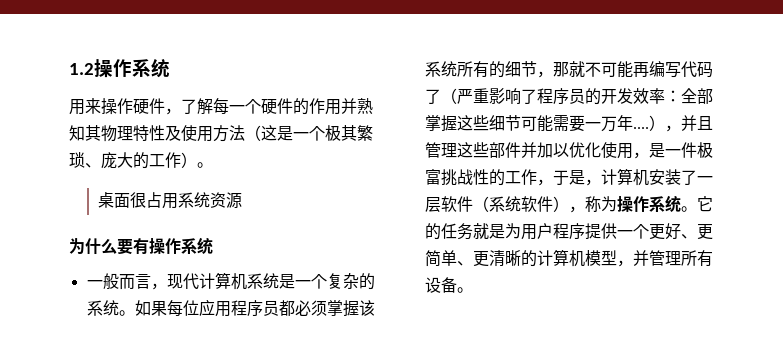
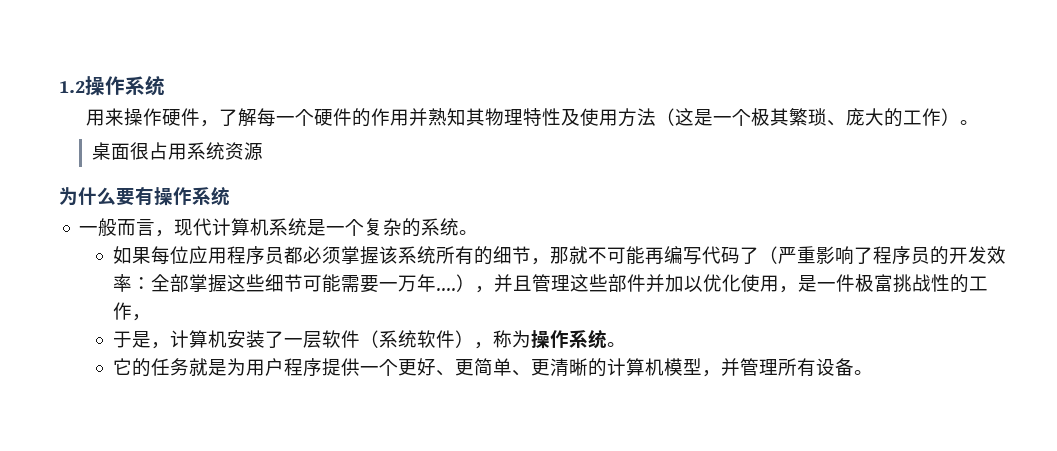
(135, 313) none -> (479, 232) //
(553, 182) none -> (151, 317) //
(697, 209) none -> (626, 344) //

